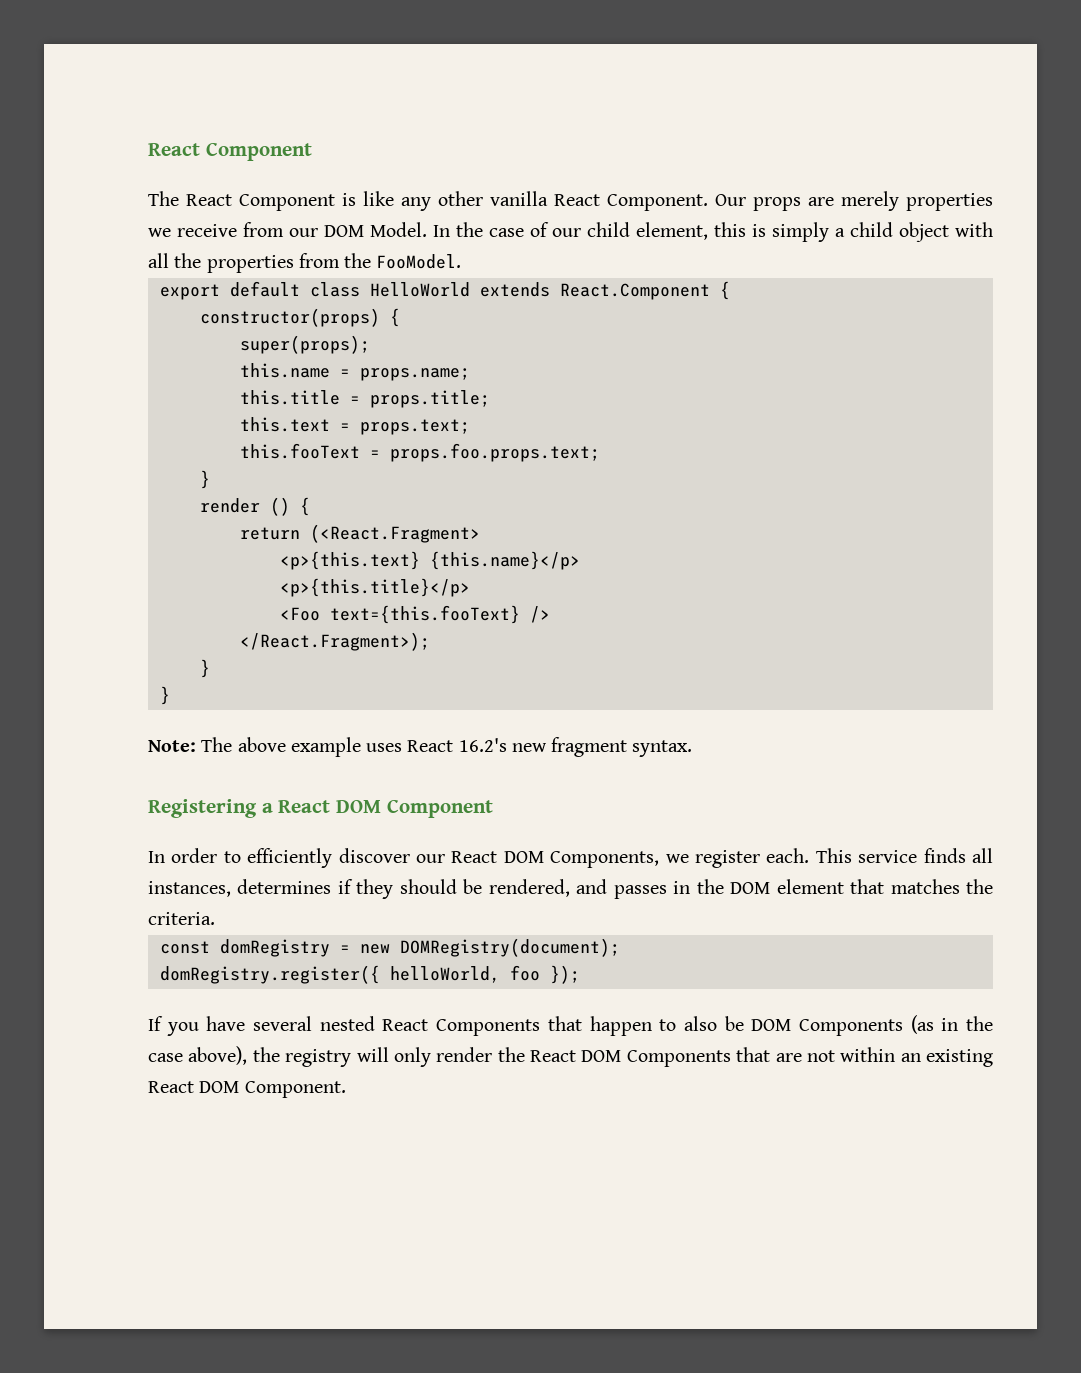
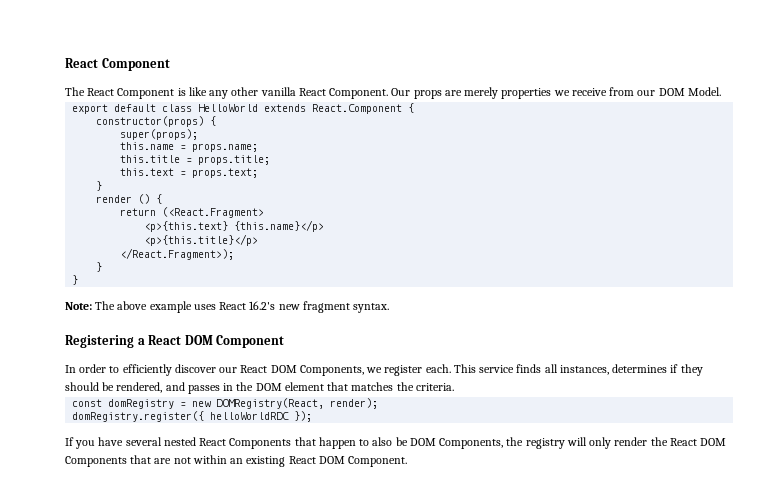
[433,222,993,242] [148,253,462,273] In the case of our child element, this is simply a child object with all the properties from the FooModel. -> (721, 91) none
[239,443,600,462] // this.fooText = props.foo.props.text; -> (259, 173) none
[279,605,550,624] // <Foo text={this.fooText} /> -> (259, 240) none
[399,938,620,957] DOMRegistry(document); -> [216,398,379,409] DOMRegistry(React, render);
[389,965,540,983] helloWorld, foo -> [210,412,290,420] helloWorldRDC
[798,1015,993,1036] [148,1046,248,1065] Components (as in the case above), -> [439,438,504,449] Components,

